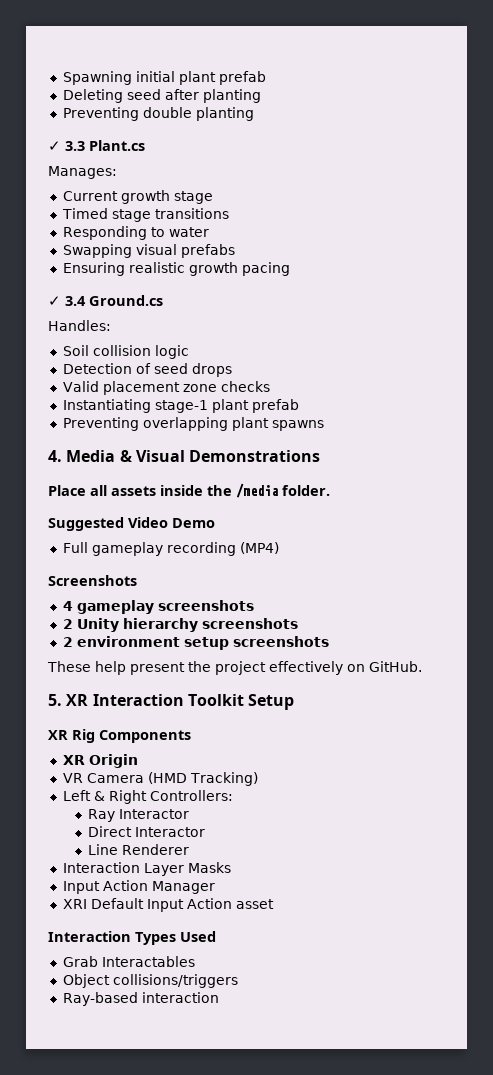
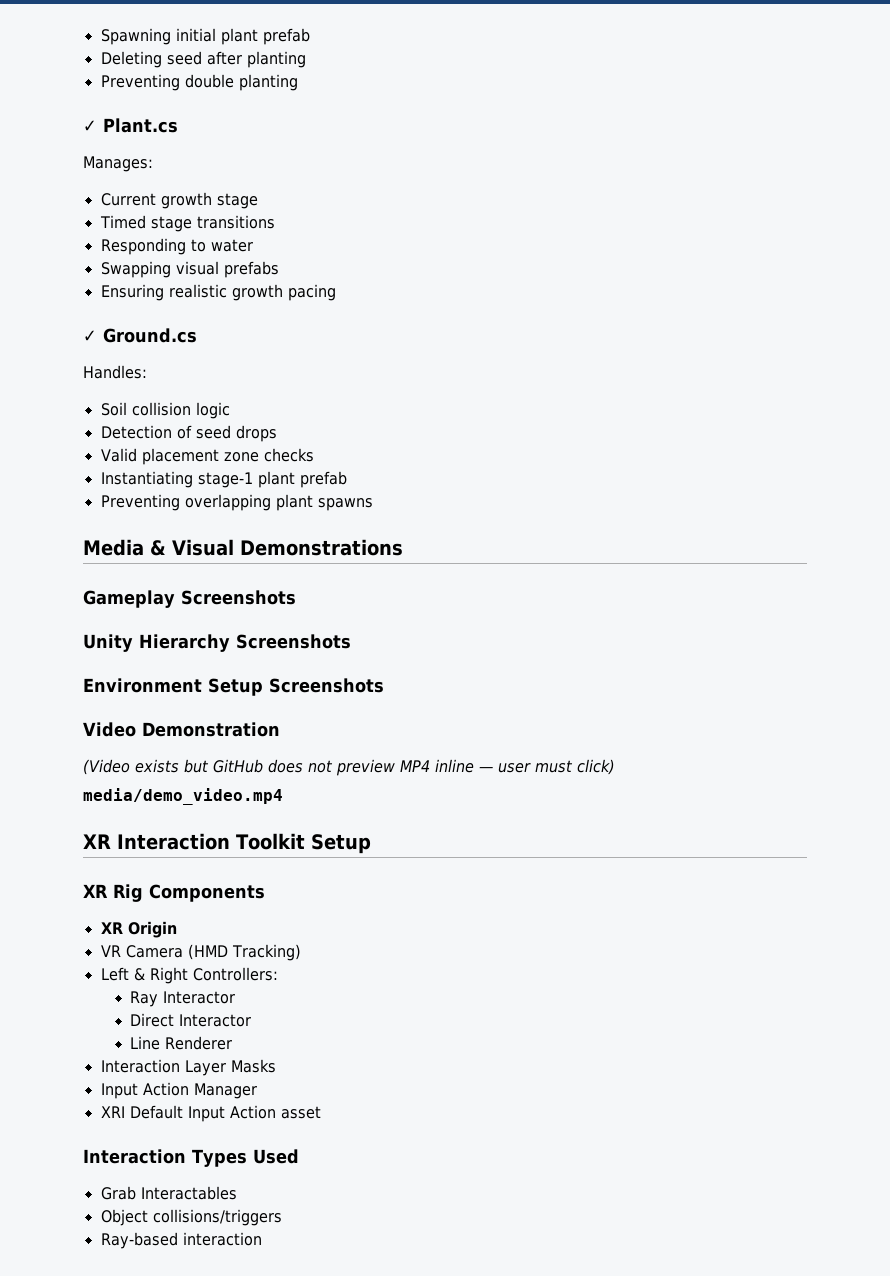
[65,141,85,151] 3.3 -> (97, 126) none
[65,296,86,306] 3.4 -> (97, 336) none
[48,450,62,462] 4. -> (373, 504) none
[48,483,330,498] [48,517,215,531] [62,542,279,556] [48,575,137,586] [62,600,254,614] [62,618,298,632] [62,636,329,650] [47,661,422,675] [48,694,62,706] Place all assets inside the /media folder. // Suggested Video Demo // Full gameplay recording (MP4) // Screenshots // 4 gameplay screenshots // 2 Unity hierarchy screenshots // 2 environment setup screenshots // These help present the project effectively on GitHub. // 5. -> [83,590,296,608] [83,634,351,652] [83,678,384,696] [83,722,280,737] [83,759,615,776] [83,788,283,805] Gameplay Screenshots // Unity Hierarchy Screenshots // Environment Setup Screenshots // Video Demonstration // (Video exists but GitHub does not preview MP4 inline — user must click) // media/demo_video.mp4 //

